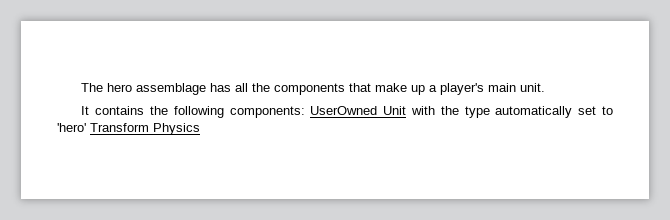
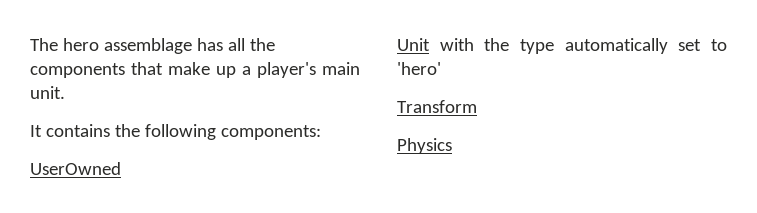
(305, 112) none -> (321, 132) //
(378, 110) none -> (121, 168) //
(86, 127) none -> (441, 68) //
(149, 127) none -> (477, 106) //

